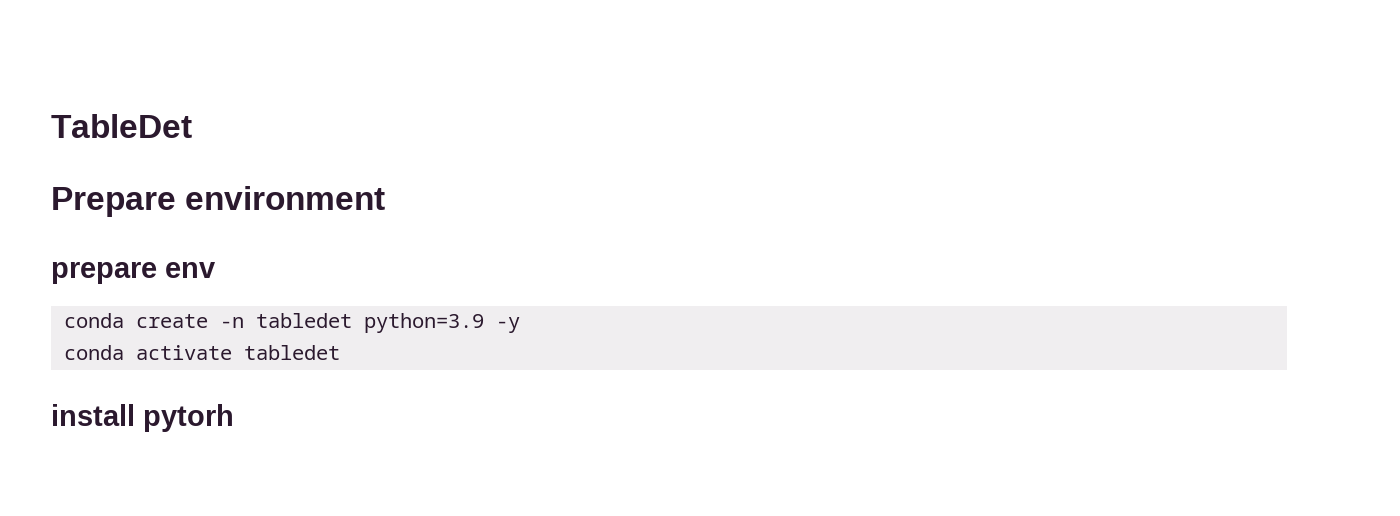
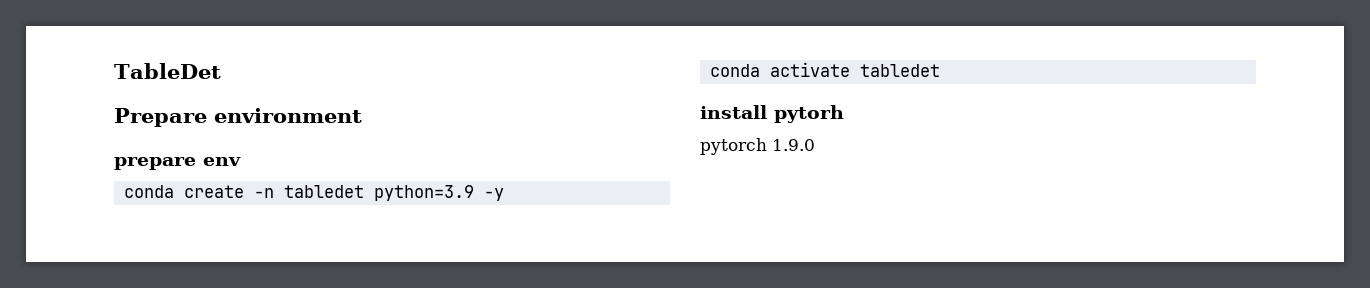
(234, 418) none -> [700,138,815,155] // pytorch 1.9.0

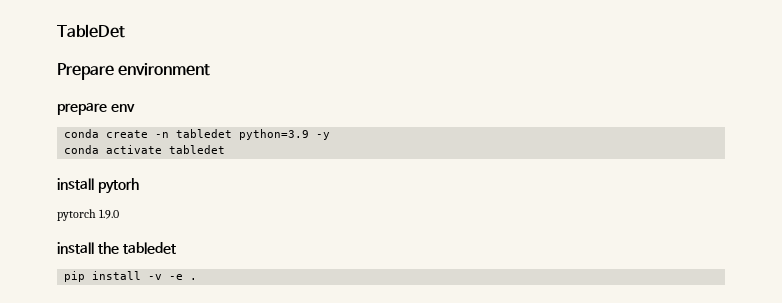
(815, 145) none -> [57,242,176,254] [64,271,198,282] // install the tabledet // pip install -v -e .

